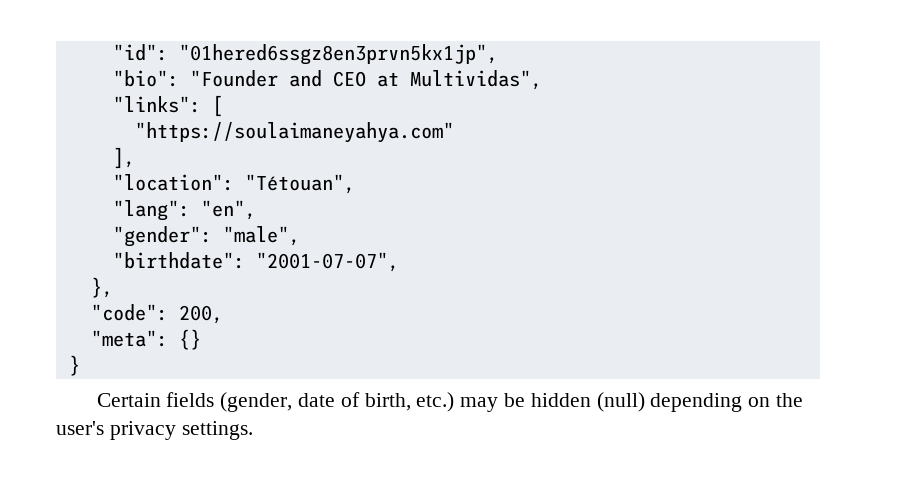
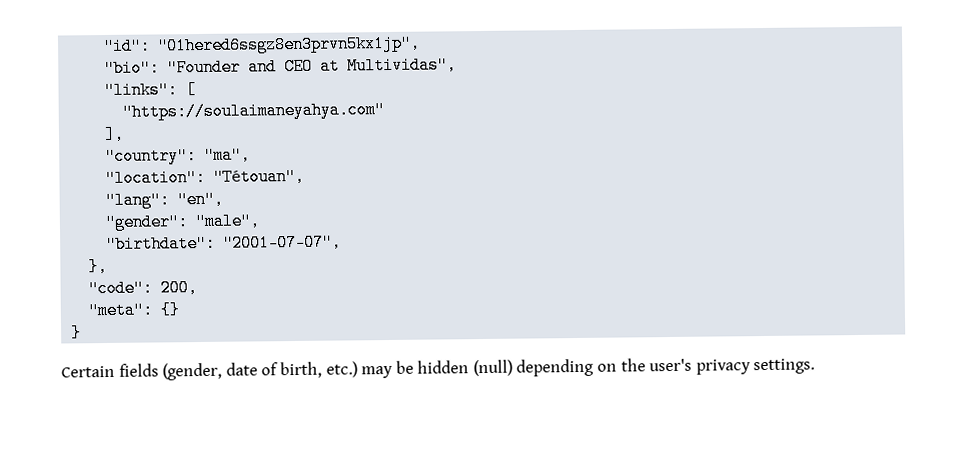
(135, 158) none -> [105,146,252,166] // "country": "ma",

